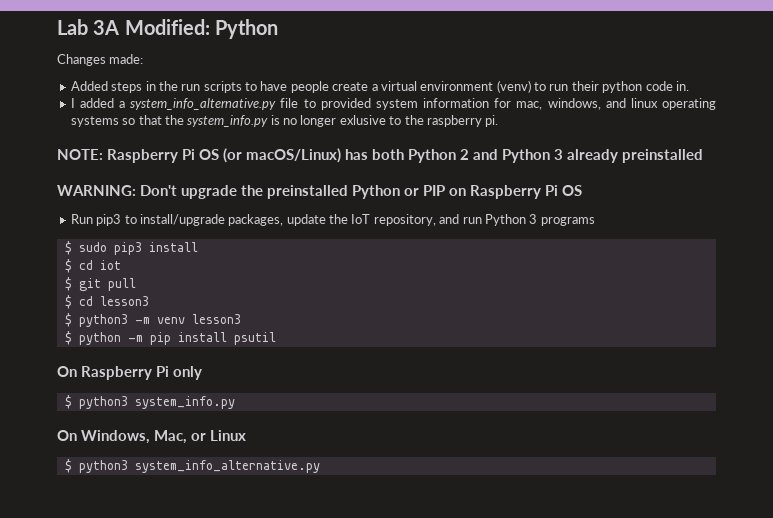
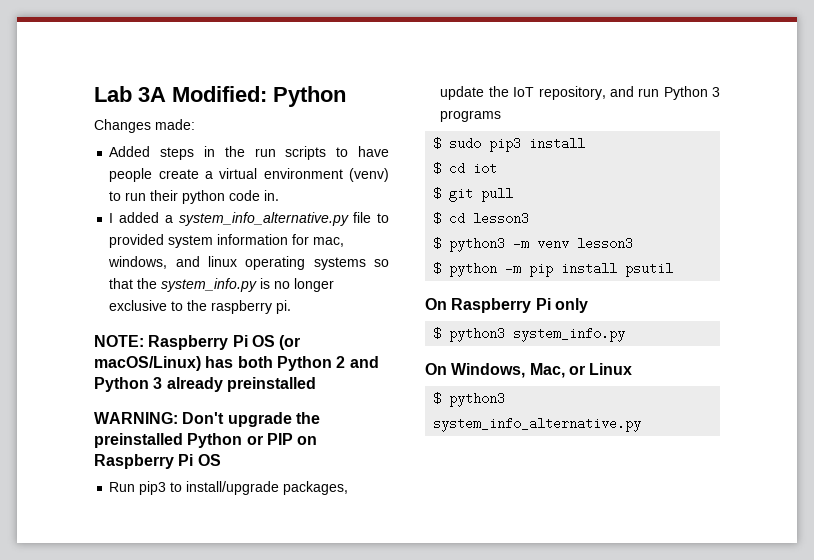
[339,115,386,125] exlusive -> [109,300,168,311] exclusive

